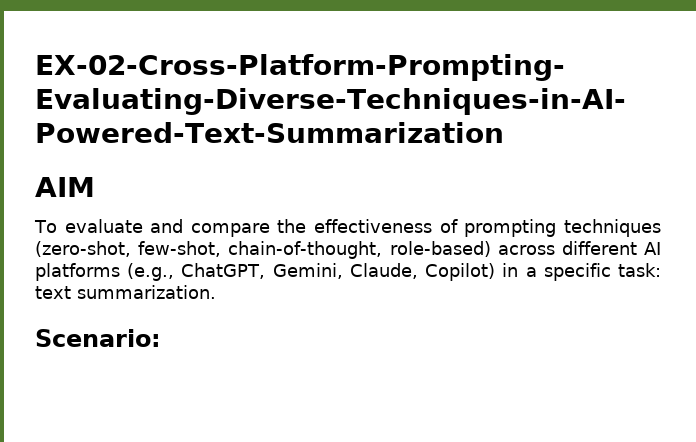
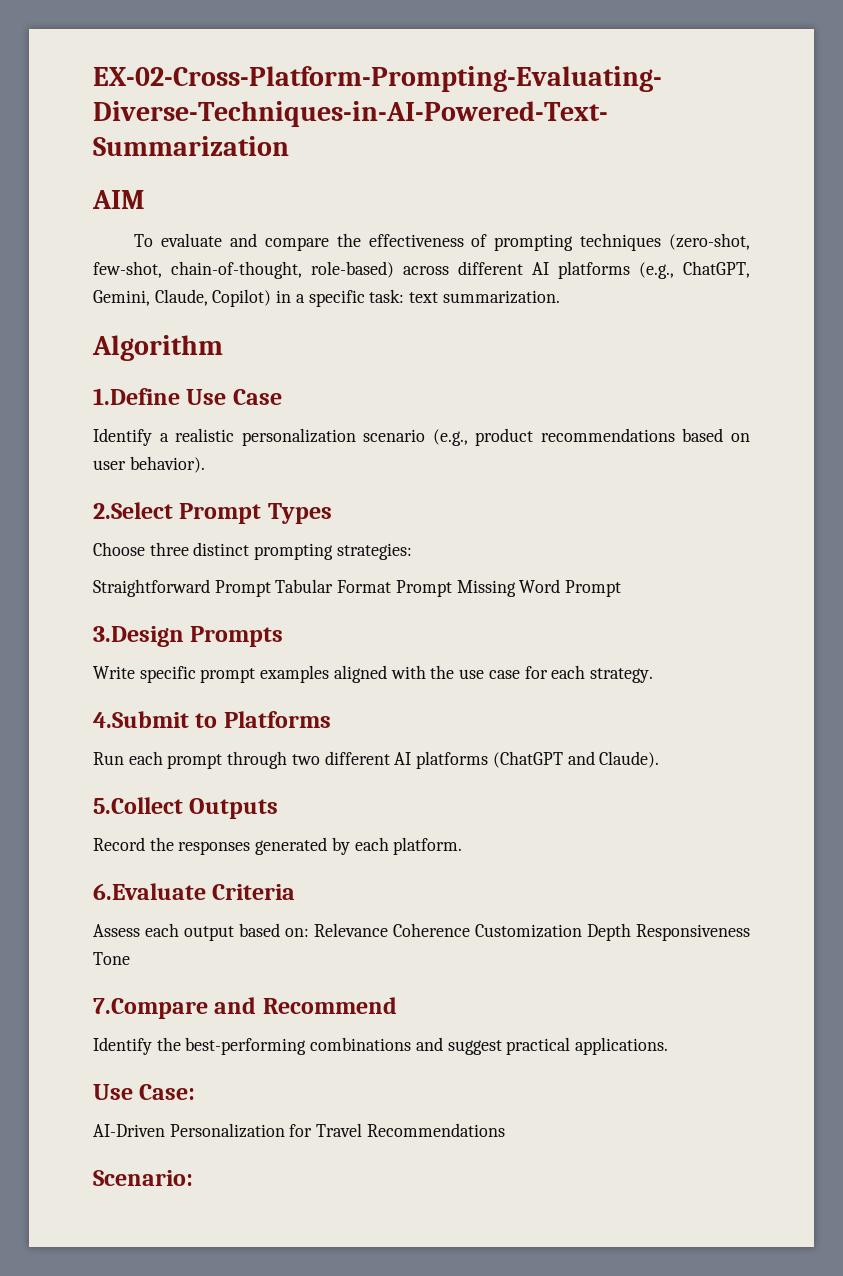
(216, 292) none -> [92,335,223,361] [93,388,282,405] [93,428,750,446] [93,456,205,473] [93,502,332,524] [93,542,412,560] [93,579,622,597] [93,626,284,647] [93,665,653,683] [93,711,331,728] [93,751,660,769] [93,797,279,819] [93,837,463,855] [93,883,296,900] [93,923,750,941] [93,952,130,965] [93,997,397,1019] [93,1037,669,1055] [93,1084,196,1100] [93,1123,505,1138] // Algorithm // 1.Define Use Case // Identify a realistic personalization scenario (e.g., product recommendations based on user behavior). // 2.Select Prompt Types // Choose three distinct prompting strategies: // Straightforward Prompt Tabular Format Prompt Missing Word Prompt // 3.Design Prompts // Write specific prompt examples aligned with the use case for each strategy. // 4.Submit to Platforms // Run each prompt through two different AI platforms (ChatGPT and Claude). // 5.Collect Outputs // Record the responses generated by each platform. // 6.Evaluate Criteria // Assess each output based on: Relevance Coherence Customization Depth Responsiveness Tone // 7.Compare and Recommend // Identify the best-performing combinations and suggest practical applications. // Use Case: // AI-Driven Personalization for Travel Recommendations

